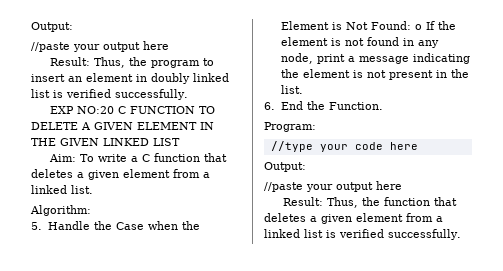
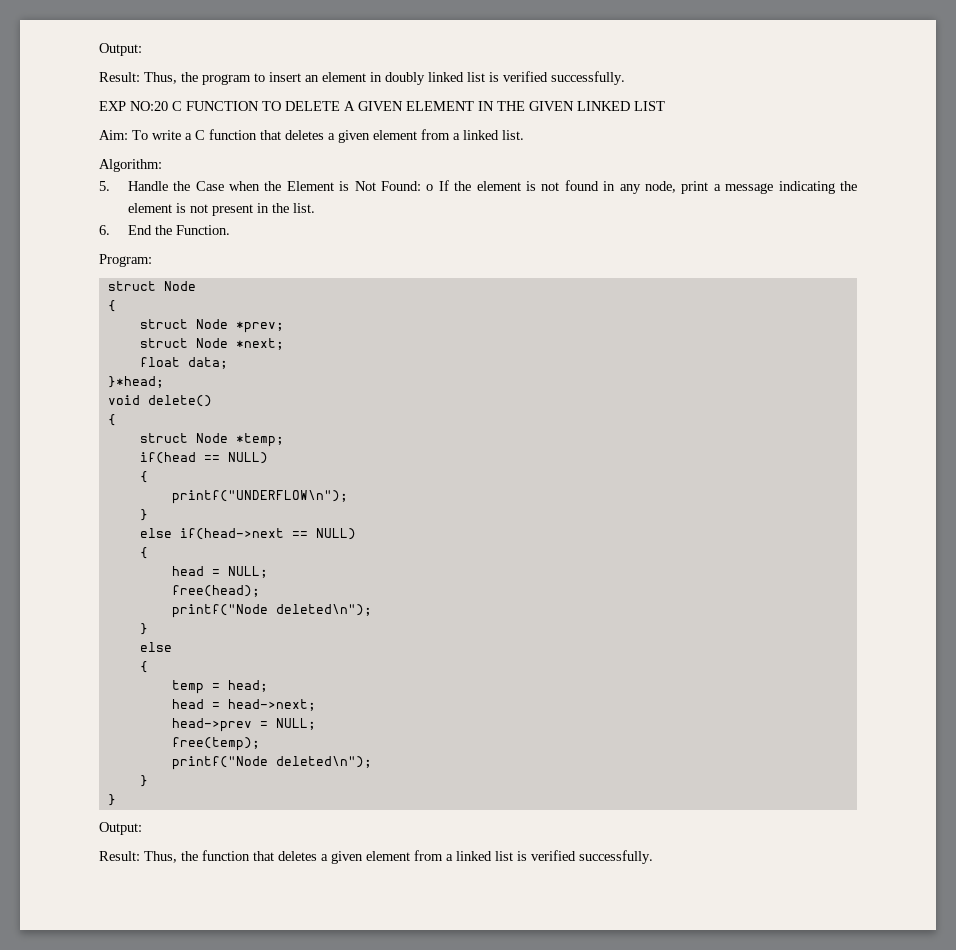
[31,22,73,32] [31,41,169,52] Output: // //paste your output here -> [99,43,142,56] Output:
[270,141,418,152] [264,162,306,172] [264,181,402,192] //type your code here // Output: // //paste your output here -> [107,281,196,291] [107,300,116,312] [139,319,284,333] [139,338,284,350] [139,357,228,369] [107,376,164,388] [107,395,212,407] [107,414,116,426] [139,433,284,447] [139,452,268,464] [139,471,148,483] [171,490,348,504] [139,509,148,521] [139,528,356,540] [139,547,148,559] [171,566,268,578] [171,585,260,597] [171,604,372,618] [139,623,148,635] [139,642,172,652] [139,661,148,673] [171,680,268,694] [171,699,316,711] [171,718,316,732] [171,737,260,751] [171,756,372,770] [139,775,148,787] [107,794,116,806] [99,822,142,835] struct Node // { // struct Node *prev; // struct Node *next; // float data; // }*head; // void delete() // { // struct Node *temp; // if(head == NULL) // { // printf("UNDERFLOW\n"); // } // else if(head->next == NULL) // { // head = NULL; // free(head); // printf("Node deleted\n"); // } // else // { // temp = head; // head = head->next; // head->prev = NULL; // free(temp); // printf("Node deleted\n"); // } // } // Output:

